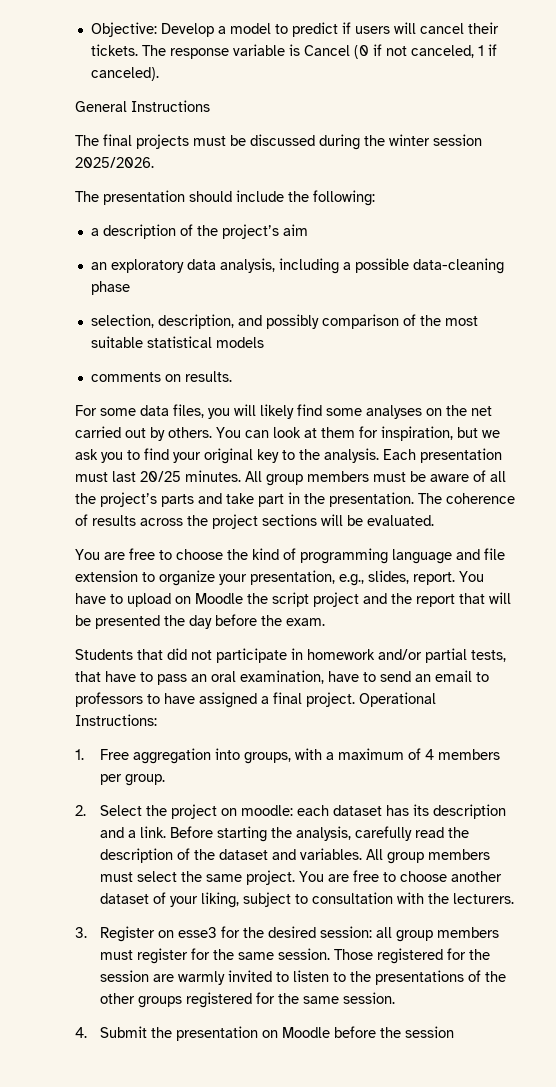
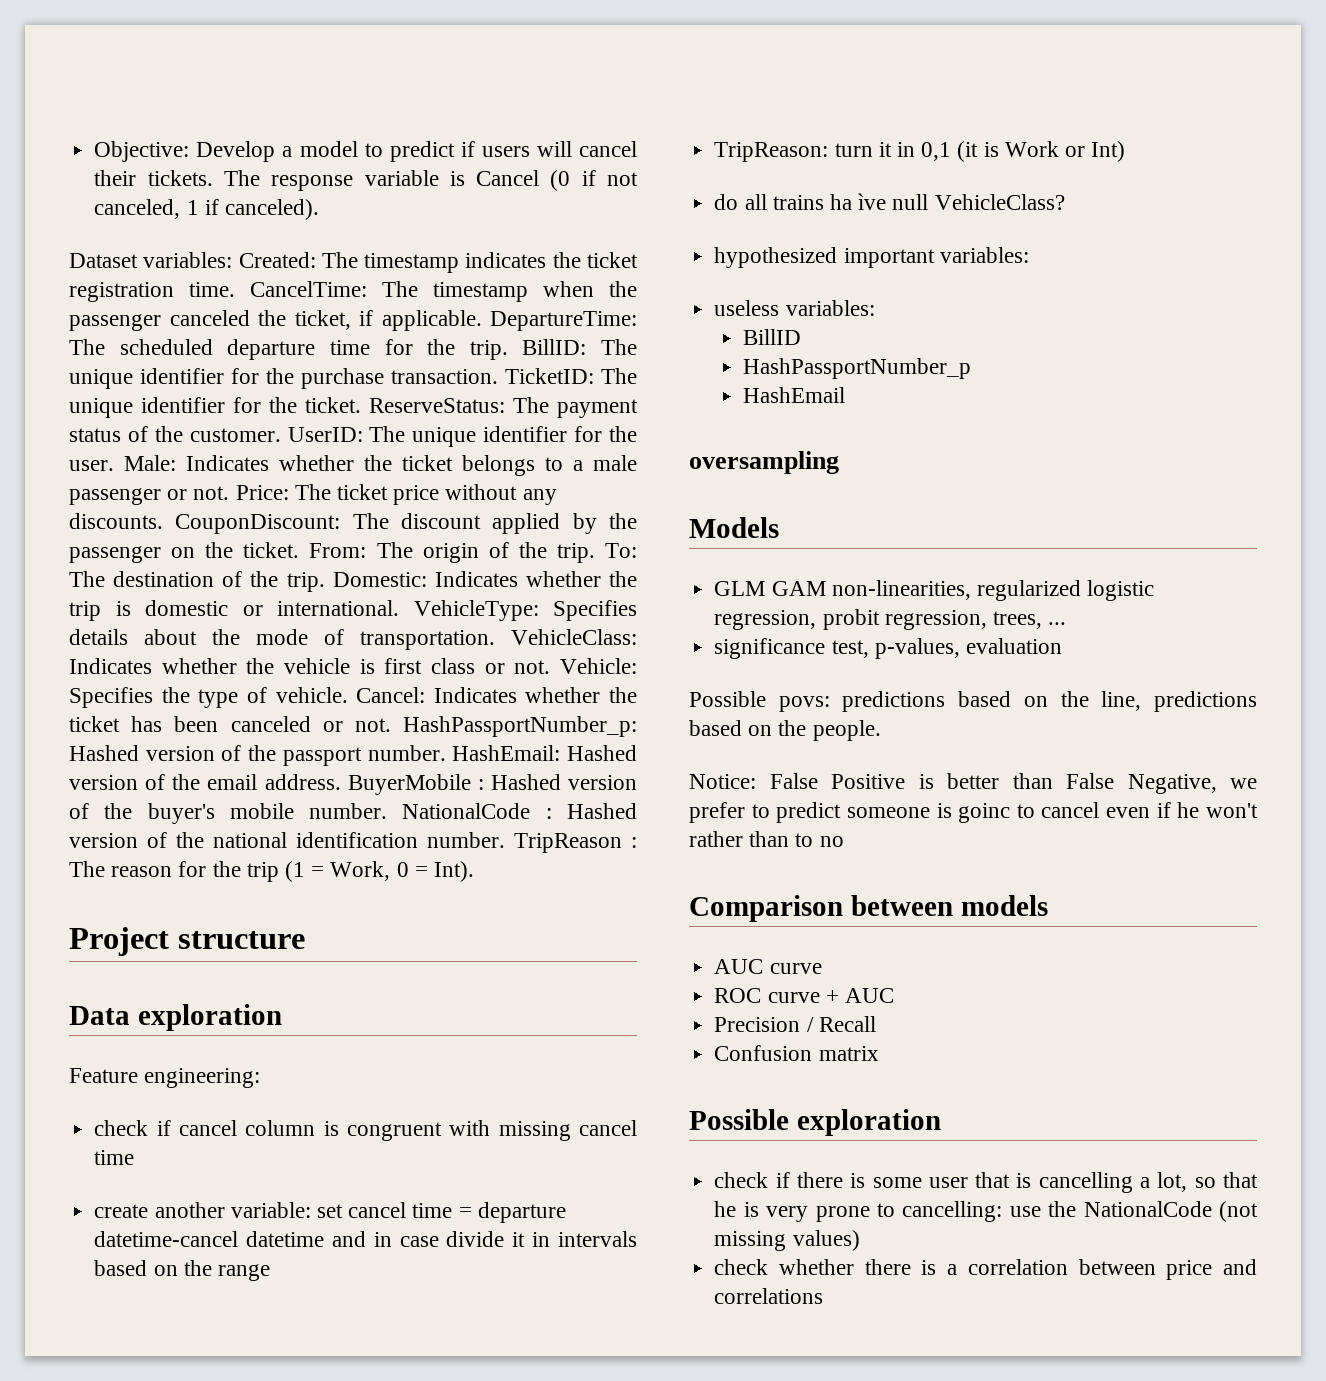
[75,100,210,112] [75,134,482,150] [75,157,154,168] [75,190,375,206] [90,224,308,239] [90,258,504,274] [90,281,130,295] [90,314,478,329] [90,336,264,348] [90,371,232,382] [75,404,492,419] [75,426,500,441] [75,448,502,464] [75,470,506,486] [75,492,515,507] [75,514,434,529] [75,548,505,564] [75,570,484,586] [75,592,511,607] [75,614,325,629] [75,648,506,663] [75,670,489,685] [75,692,436,708] [75,714,157,726] [75,748,500,764] [99,774,165,786] [75,804,506,819] [99,826,469,842] [99,848,490,864] [99,870,502,885] [99,892,514,908] [75,926,499,942] [99,948,490,964] [99,970,506,985] [99,992,395,1008] [75,1026,454,1041] General Instructions // The final projects must be discussed during the winter session 2025/2026. // The presentation should include the following: // a description of the project’s aim // an exploratory data analysis, including a possible data-cleaning phase // selection, description, and possibly comparison of the most suitable statistical models // comments on results. // For some data files, you will likely find some analyses on the net carried out by others. You can look at them for inspiration, but we ask you to find your original key to the analysis. Each presentation must last 20/25 minutes. All group members must be aware of all the project’s parts and take part in the presentation. The coherence of results across the project sections will be evaluated. // You are free to choose the kind of programming language and file extension to organize your presentation, e.g., slides, report. You have to upload on Moodle the script project and the report that will be presented the day before the exam. // Students that did not participate in homework and/or partial tests, that have to pass an oral examination, have to send an email to professors to have assigned a final project. Operational Instructions: // 1. Free aggregation into groups, with a maximum of 4 members per group. // 2. Select the project on moodle: each dataset has its description and a link. Before starting the analysis, carefully read the description of the dataset and variables. All group members must select the same project. You are free to choose another dataset of your liking, subject to consultation with the lecturers. // 3. Register on esse3 for the desired session: all group members must register for the same session. Those registered for the session are warmly invited to listen to the presentations of the other groups registered for the same session. // 4. Submit the presentation on Moodle before the session -> [69,252,638,273] [69,281,637,302] [69,310,637,331] [69,339,637,360] [69,368,637,389] [69,397,638,418] [69,426,638,447] [69,455,637,476] [69,484,557,505] [69,513,637,534] [69,542,638,563] [69,571,637,592] [69,600,637,621] [69,629,637,650] [69,658,638,674] [69,687,637,708] [69,716,637,737] [69,745,637,766] [69,774,637,795] [69,803,637,824] [69,832,637,853] [69,861,475,882] [69,927,305,956] [69,1004,282,1031] [69,1068,261,1088] [94,1120,637,1141] [94,1150,135,1165] [94,1202,566,1223] [94,1231,637,1247] [94,1260,270,1281] [714,141,1126,162] [714,193,1065,210] [714,247,1029,268] [714,300,875,316] [743,329,802,345] [743,358,972,379] [743,387,846,403] [689,451,839,474] [689,517,779,538] [714,580,1155,601] [714,609,1067,630] [714,638,1062,659] [689,691,1257,712] [689,720,881,741] [689,773,1257,794] [689,802,1258,823] [689,831,844,847] [689,895,1048,922] [714,959,822,974] [714,988,894,1003] [714,1016,876,1032] [714,1045,879,1061] [689,1109,941,1136] [714,1172,1258,1193] [714,1201,1258,1222] [714,1230,860,1251] [714,1259,1257,1280] [714,1288,824,1304] Dataset variables: Created: The timestamp indicates the ticket registration time. CancelTime: The timestamp when the passenger canceled the ticket, if applicable. DepartureTime: The scheduled departure time for the trip. BillID: The unique identifier for the purchase transaction. TicketID: The unique identifier for the ticket. ReserveStatus: The payment status of the customer. UserID: The unique identifier for the user. Male: Indicates whether the ticket belongs to a male passenger or not. Price: The ticket price without any discounts. CouponDiscount: The discount applied by the passenger on the ticket. From: The origin of the trip. To: The destination of the trip. Domestic: Indicates whether the trip is domestic or international. VehicleType: Specifies details about the mode of transportation. VehicleClass: Indicates whether the vehicle is first class or not. Vehicle: Specifies the type of vehicle. Cancel: Indicates whether the ticket has been canceled or not. HashPassportNumber_p: Hashed version of the passport number. HashEmail: Hashed version of the email address. BuyerMobile : Hashed version of the buyer's mobile number. NationalCode : Hashed version of the national identification number. TripReason : The reason for the trip (1 = Work, 0 = Int). // Project structure // Data exploration // Feature engineering: // check if cancel column is congruent with missing cancel time // create another variable: set cancel time = departure datetime-cancel datetime and in case divide it in intervals based on the range // TripReason: turn it in 0,1 (it is Work or Int) // do all trains ha ìve null VehicleClass? // hypothesized important variables: // useless variables: // BillID // HashPassportNumber_p // HashEmail // oversampling // Models // GLM GAM non-linearities, regularized logistic regression, probit regression, trees, ... // significance test, p-values, evaluation // Possible povs: predictions based on the line, predictions based on the people. // Notice: False Positive is better than False Negative, we prefer to predict someone is goinc to cancel even if he won't rather than to no // Comparison between models // AUC curve // ROC curve + AUC // Precision / Recall // Confusion matrix // Possible exploration // check if there is some user that is cancelling a lot, so that he is very prone to cancelling: use the NationalCode (not missing values) // check whether there is a correlation between price and correlations

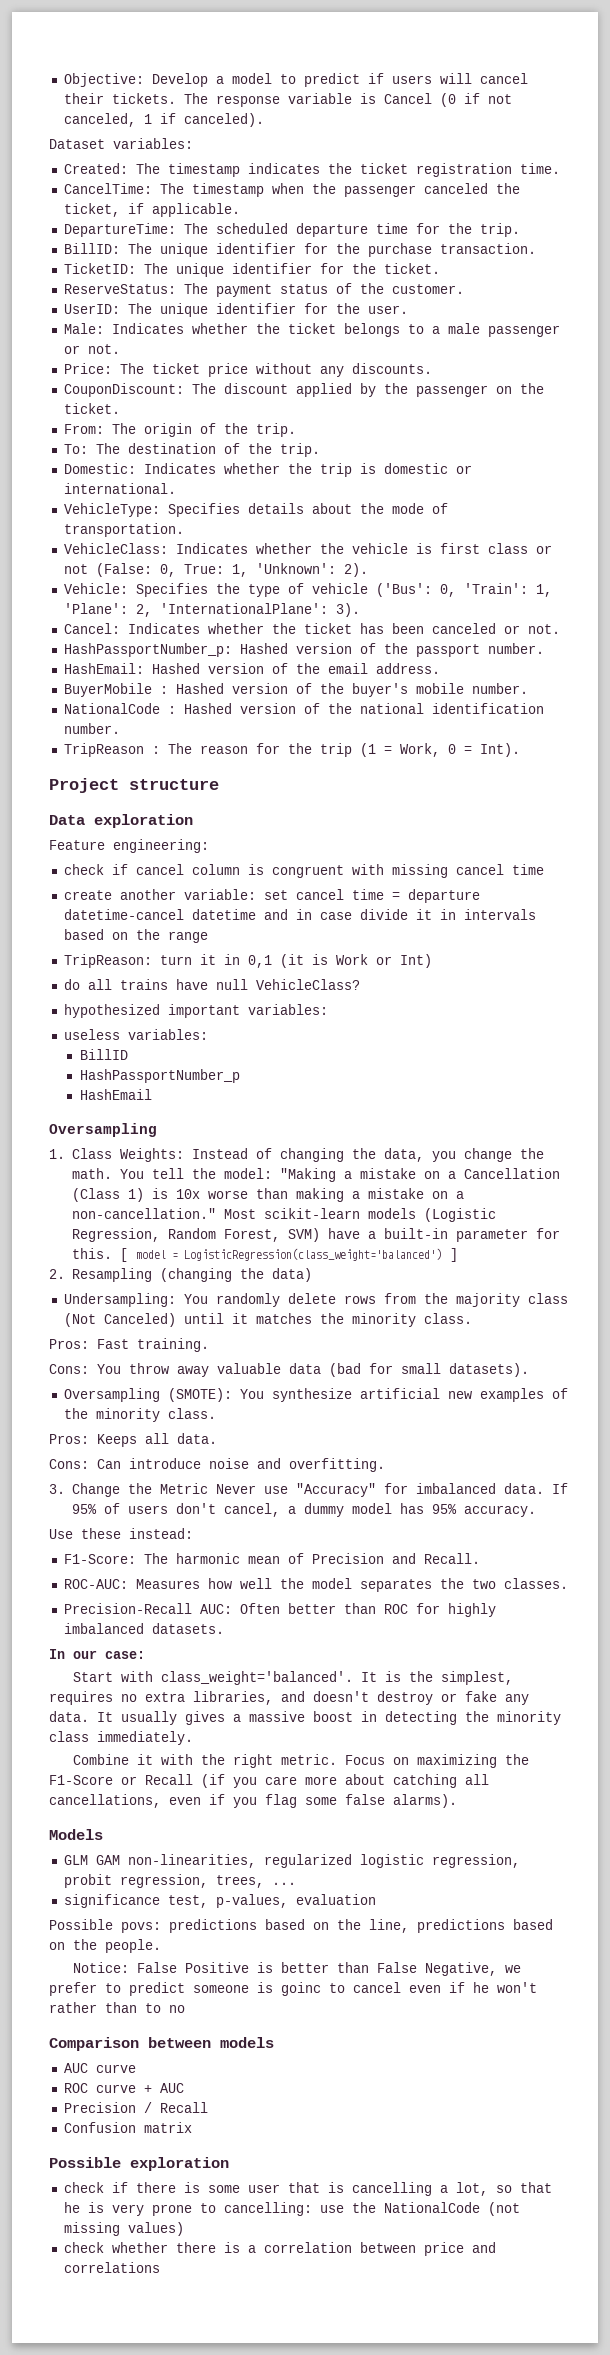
(233, 260) none -> (193, 143) //
(235, 289) none -> (560, 168) //
(482, 320) none -> (240, 210) //
(508, 350) none -> (520, 230) //
(498, 376) none -> (536, 248) //
(361, 405) none -> (440, 268) //
(281, 435) none -> (464, 289) //
(114, 465) none -> (408, 309) //
(230, 493) none -> (120, 349) //
(163, 521) none -> (432, 368) //
(300, 550) none -> (120, 408) //
(595, 553) none -> (296, 430) //
(325, 582) none -> (320, 450) //
(399, 608) none -> (176, 488) //
(495, 640) none -> (184, 530) //
[514,660,551,674] not. -> [63,563,368,577] not (False: 0, True: 1, 'Unknown': 2). //
[275,687,348,703] vehicle. -> [311,583,552,597] [63,603,360,617] vehicle ('Bus': 0, 'Train': 1, 'Plane': 2, 'InternationalPlane': 3). //
(391, 725) none -> (560, 629) //
(446, 753) none -> (544, 648) //
(341, 782) none -> (440, 668) //
(388, 811) none -> (528, 688) //
(505, 840) none -> (120, 728) //
[829,193,887,210] ha ìve -> [175,979,208,990] have
[689,451,839,474] oversampling -> [49,1123,157,1137] [49,1148,544,1162] [71,1168,560,1182] [71,1188,464,1202] [71,1208,496,1222] [71,1228,560,1242] [71,1248,458,1262] [49,1268,312,1282] [63,1293,568,1307] [63,1313,472,1327] [49,1338,209,1352] [49,1363,529,1377] [63,1388,568,1402] [63,1408,216,1422] [49,1433,217,1447] [49,1458,385,1472] [49,1483,568,1497] [71,1503,536,1517] [49,1528,193,1539] [63,1553,480,1564] [63,1578,568,1592] [63,1603,496,1617] [63,1623,224,1634] [49,1649,145,1659] [72,1671,513,1685] [49,1691,529,1705] [49,1711,561,1725] [49,1731,193,1745] [72,1754,529,1768] [49,1774,489,1788] [49,1794,457,1808] Oversampling // 1. Class Weights: Instead of changing the data, you change the math. You tell the model: "Making a mistake on a Cancellation (Class 1) is 10x worse than making a mistake on a non-cancellation." Most scikit-learn models (Logistic Regression, Random Forest, SVM) have a built-in parameter for this. [ model = LogisticRegression(class_weight='balanced') ] // 2. Resampling (changing the data) // Undersampling: You randomly delete rows from the majority class (Not Canceled) until it matches the minority class. // Pros: Fast training. // Cons: You throw away valuable data (bad for small datasets). // Oversampling (SMOTE): You synthesize artificial new examples of the minority class. // Pros: Keeps all data. // Cons: Can introduce noise and overfitting. // 3. Change the Metric Never use "Accuracy" for imbalanced data. If 95% of users don't cancel, a dummy model has 95% accuracy. // Use these instead: // F1-Score: The harmonic mean of Precision and Recall. // ROC-AUC: Measures how well the model separates the two classes. // Precision-Recall AUC: Often better than ROC for highly imbalanced datasets. // In our case: // Start with class_weight='balanced'. It is the simplest, requires no extra libraries, and doesn't destroy or fake any data. It usually gives a massive boost in detecting the minority class immediately. // Combine it with the right metric. Focus on maximizing the F1-Score or Recall (if you care more about catching all cancellations, even if you flag some false alarms).

